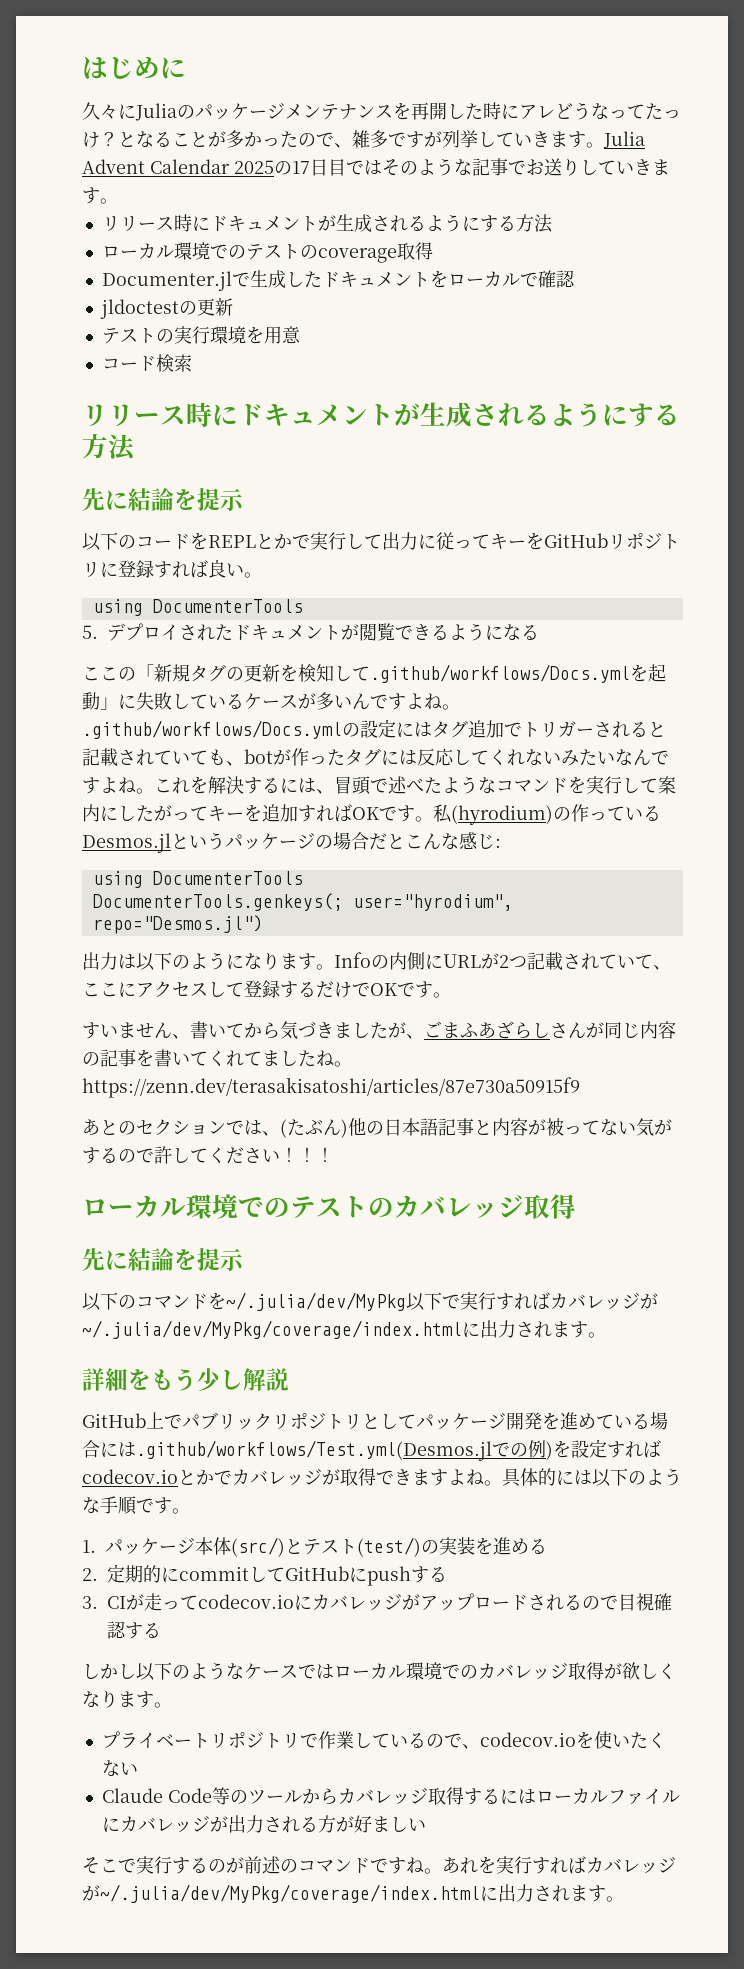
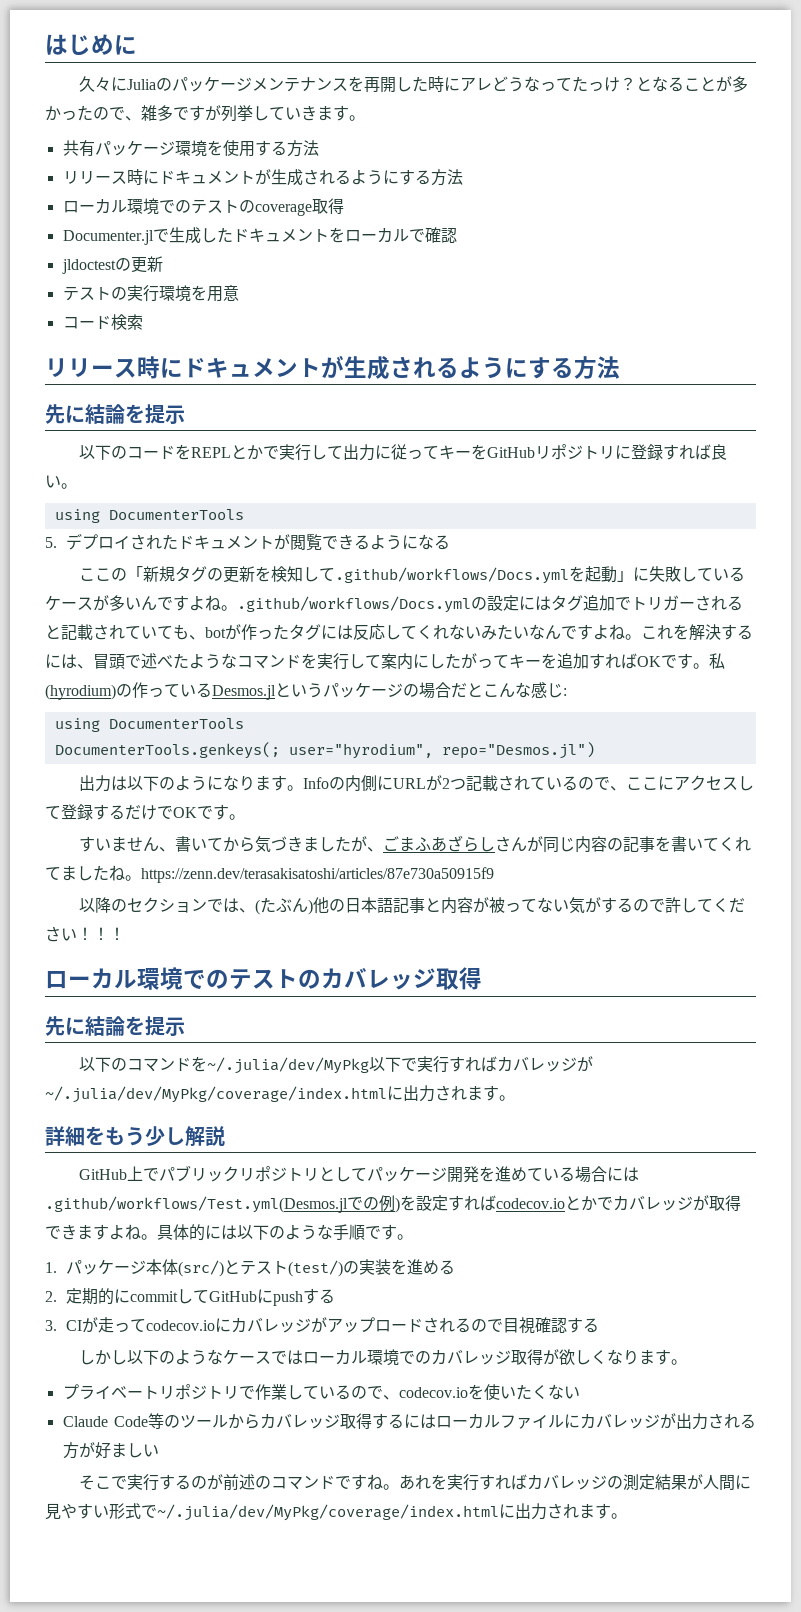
[603,131,645,149] [82,158,670,176] [82,187,118,204] Julia Advent Calendar 2025の17日目ではそのような記事でお送りしていきます。 -> [62,140,319,157] // 共有パッケージ環境を使用する方法
[635,954,653,969] て -> [562,776,611,791] るので
[82,1119,118,1135] あと -> [79,897,112,913] 以降
[82,1885,100,1901] が -> [607,1474,752,1491] [45,1503,157,1520] の測定結果が人間に見やすい形式で

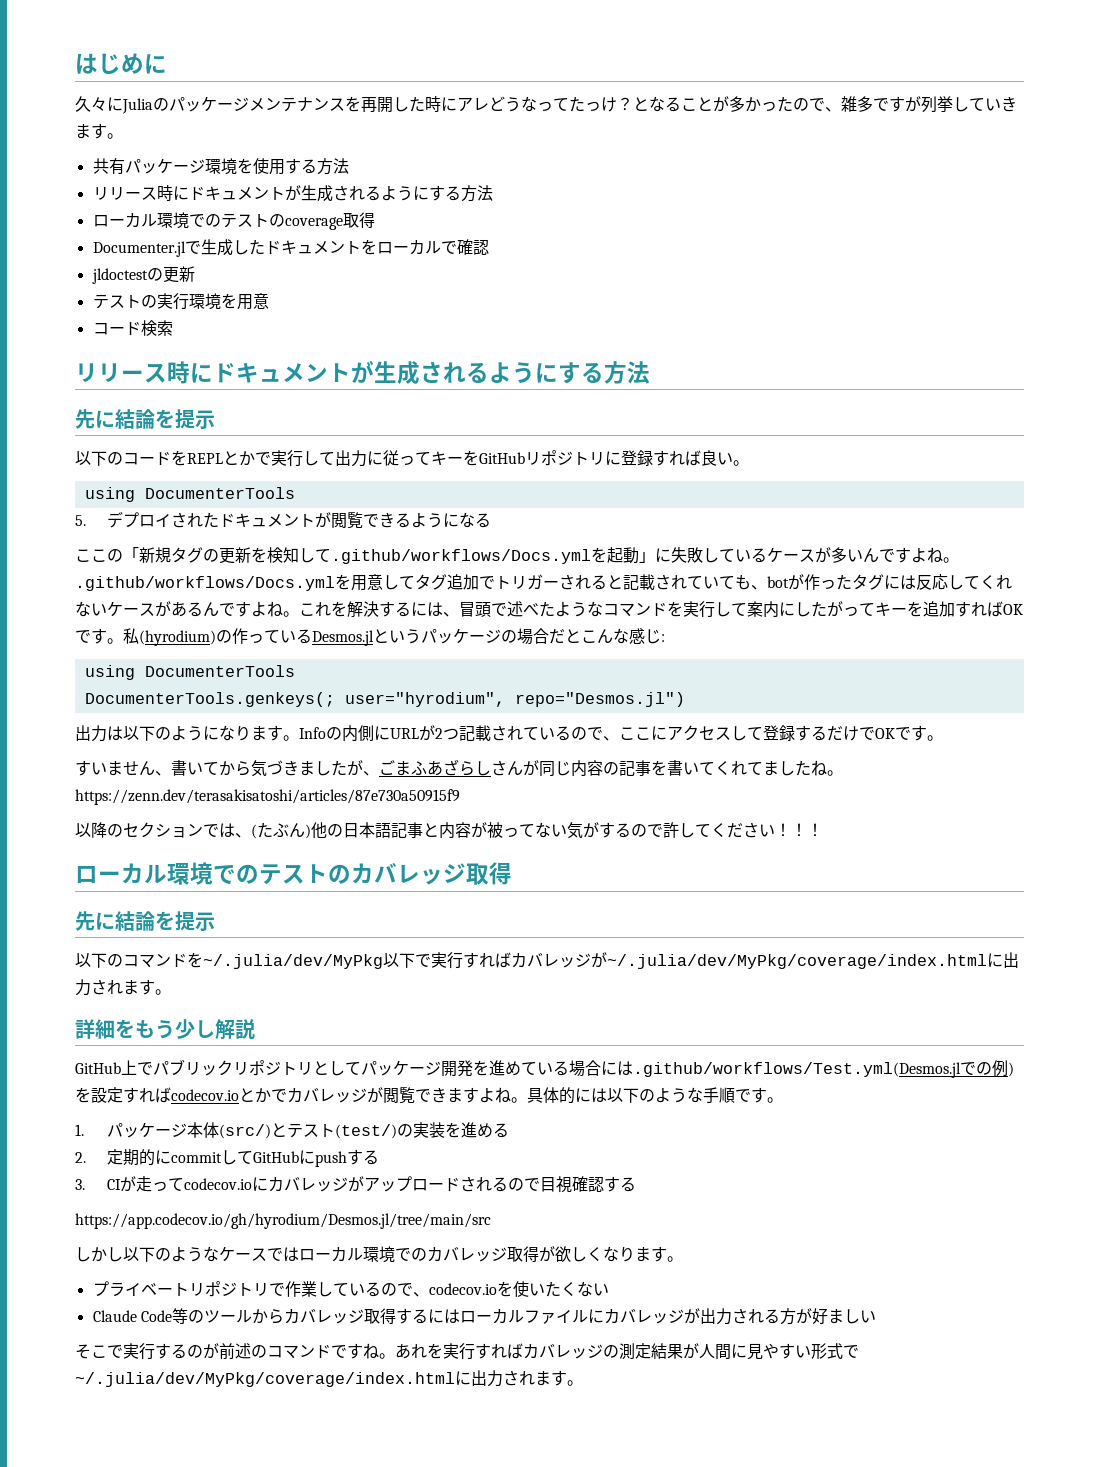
[471,595,551,611] の設定には -> [335,574,415,591] を用意して
[481,624,545,640] みたいな -> [107,601,203,617] ケースがある
[709,1195,741,1211] 取得 -> [383,1087,415,1104] 閲覧
(600, 1325) none -> [75,1213,491,1229] // https://app.codecov.io/gh/hyrodium/Desmos.jl/tree/main/src

